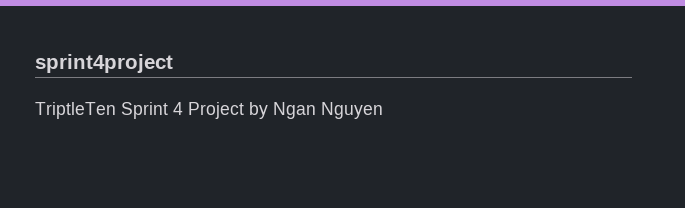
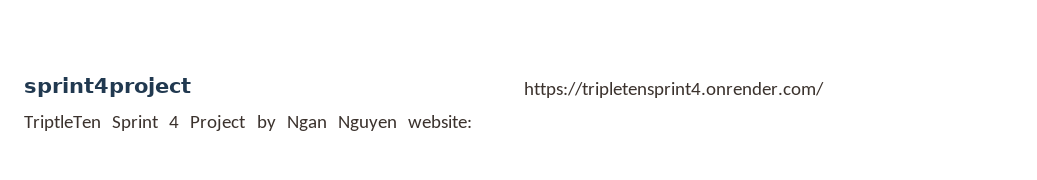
(383, 110) none -> [408,115,473,128] [524,82,824,98] website: https://tripletensprint4.onrender.com/

